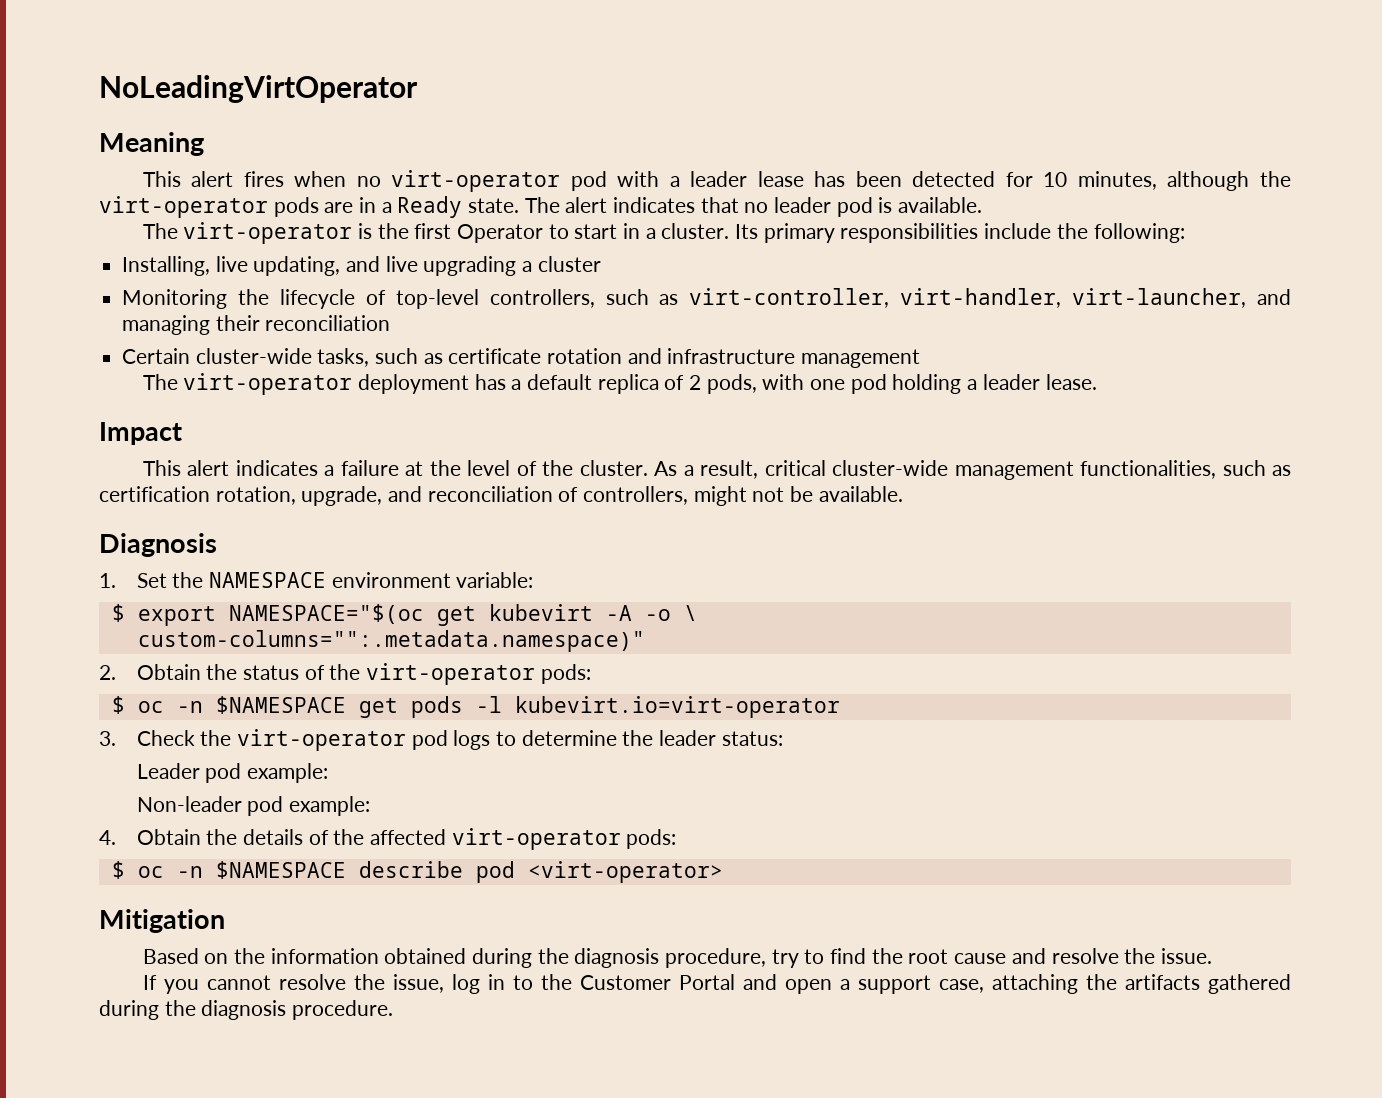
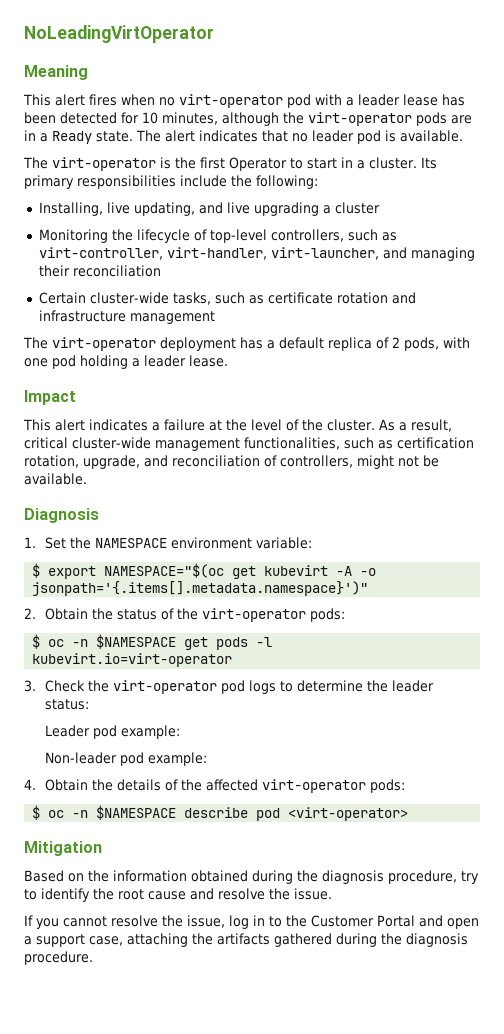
[683,605,697,621] [137,630,645,652] \ // custom-columns="":.metadata.namespace)" -> [32,581,369,596] jsonpath='{.items[].metadata.namespace}')"
[830,948,867,964] find -> [41,888,90,902] identify

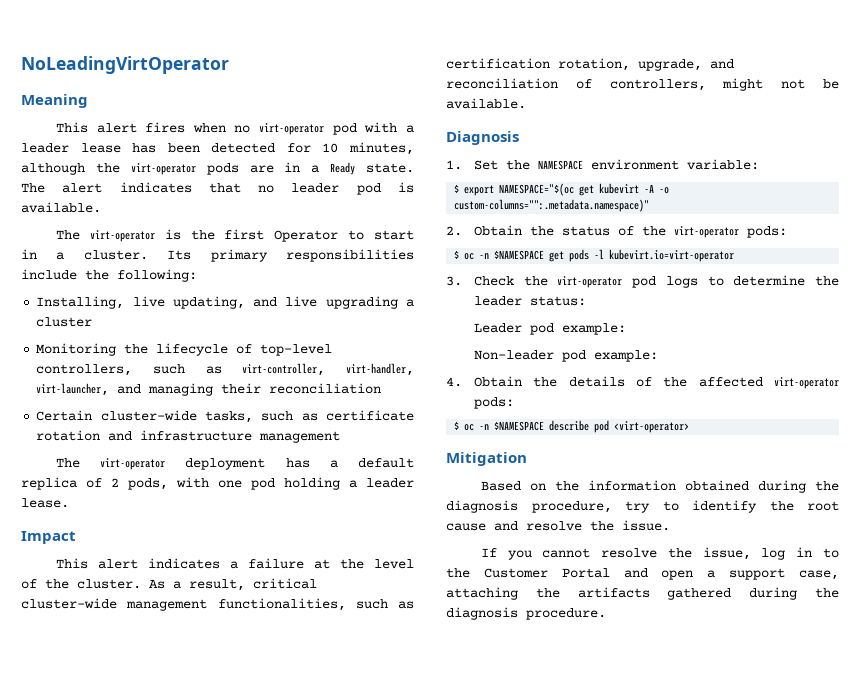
[32,581,369,596] jsonpath='{.items[].metadata.namespace}')" -> [454,199,650,212] custom-columns="":.metadata.namespace)"

